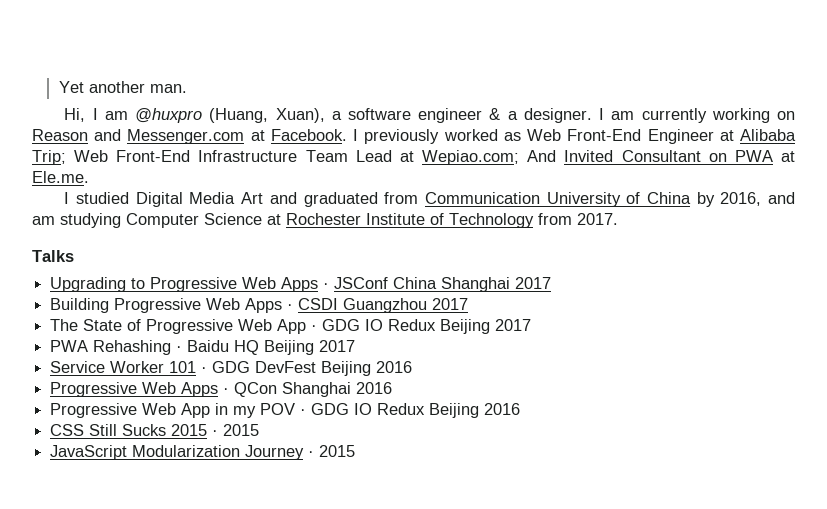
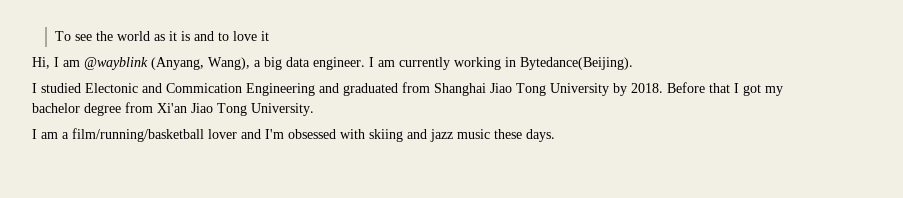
[58,81,187,93] [64,108,795,123] [32,129,797,144] [32,150,795,165] [32,171,89,183] [64,192,795,207] [32,213,618,228] [32,250,74,262] [50,277,552,292] [50,298,469,313] [50,319,532,334] [50,340,356,355] [50,361,413,376] [50,382,393,397] [50,403,521,418] [50,424,260,436] [50,445,356,460] Yet another man. // Hi, I am @huxpro (Huang, Xuan), a software engineer & a designer. I am currently working on Reason and Messenger.com at Facebook. I previously worked as Web Front-End Engineer at Alibaba Trip; Web Front-End Infrastructure Team Lead at Wepiao.com; And Invited Consultant on PWA at Ele.me. // I studied Digital Media Art and graduated from Communication University of China by 2016, and am studying Computer Science at Rochester Institute of Technology from 2017. // Talks // Upgrading to Progressive Web Apps · JSConf China Shanghai 2017 // Building Progressive Web Apps · CSDI Guangzhou 2017 // The State of Progressive Web App · GDG IO Redux Beijing 2017 // PWA Rehashing · Baidu HQ Beijing 2017 // Service Worker 101 · GDG DevFest Beijing 2016 // Progressive Web Apps · QCon Shanghai 2016 // Progressive Web App in my POV · GDG IO Redux Beijing 2016 // CSS Still Sucks 2015 · 2015 // JavaScript Modularization Journey · 2015 -> [54,31,269,41] [32,57,633,70] [32,82,783,96] [32,102,314,116] [32,128,555,142] To see the world as it is and to love it // Hi, I am @wayblink (Anyang, Wang), a big data engineer. I am currently working in Bytedance(Beijing). // I studied Electonic and Commication Engineering and graduated from Shanghai Jiao Tong University by 2018. Before that I got my bachelor degree from Xi'an Jiao Tong University. // I am a film/running/basketball lover and I'm obsessed with skiing and jazz music these days.

